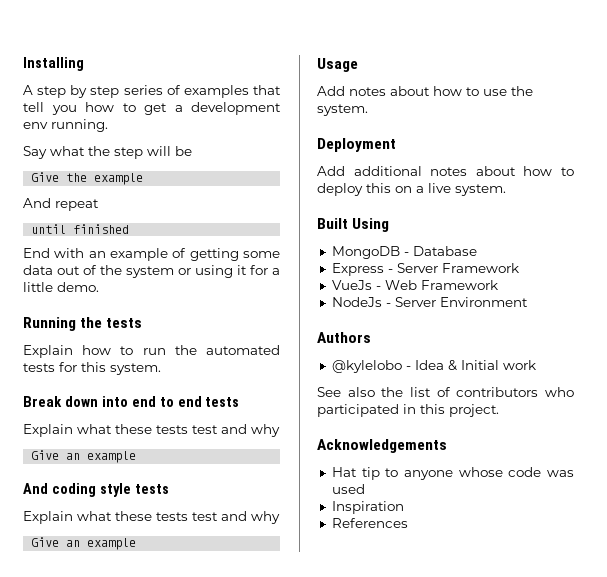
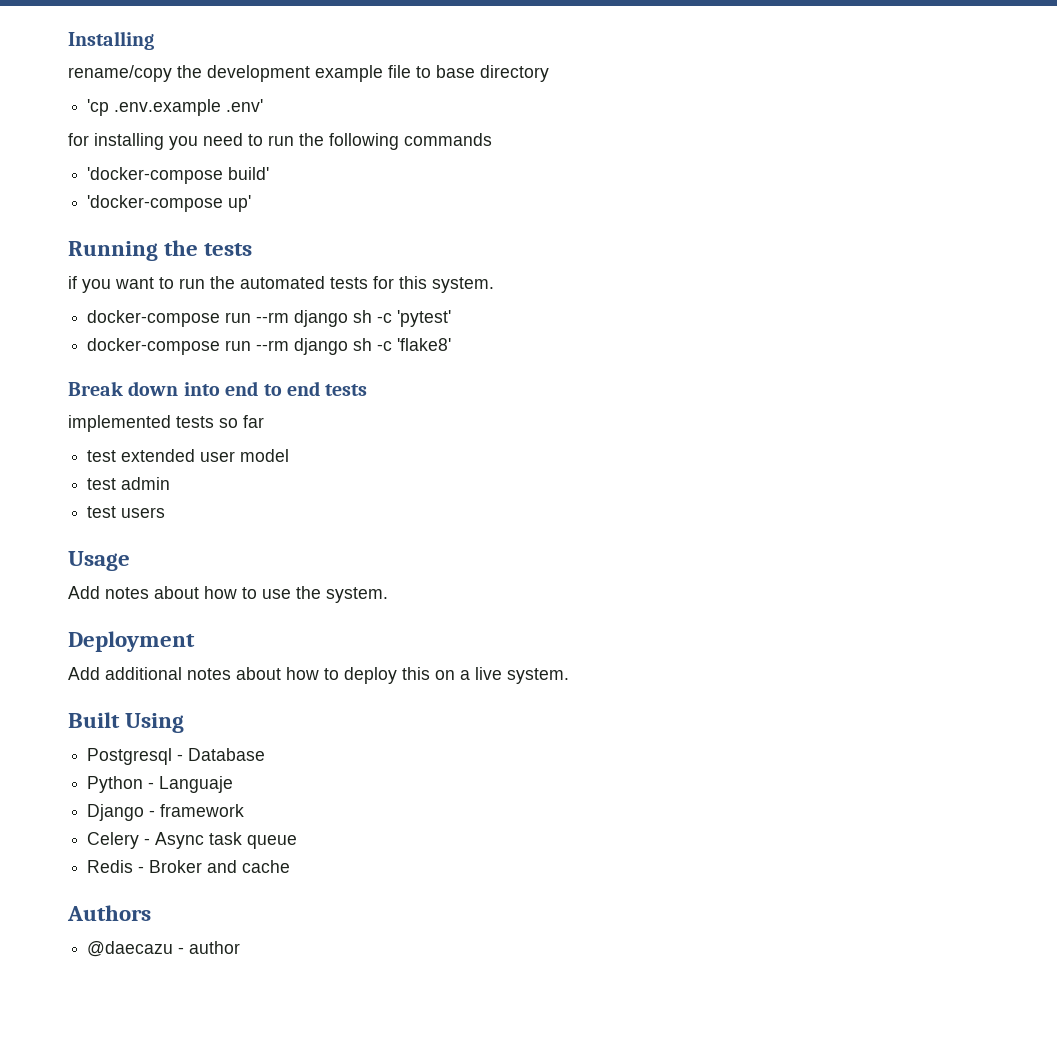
[23,85,281,98] [23,102,281,115] [23,119,108,132] [23,146,192,159] [31,172,144,185] [23,198,99,211] [31,224,130,234] [23,248,280,261] [23,265,280,278] [23,282,99,292] A step by step series of examples that tell you how to get a development env running. // Say what the step will be // Give the example // And repeat // until finished // End with an example of getting some data out of the system or using it for a little demo. -> [68,65,549,82] [87,99,264,116] [68,133,492,150] [87,167,270,184] [87,195,252,212] rename/copy the development example file to base directory // 'cp .env.example .env' // for installing you need to run the following commands // 'docker-compose build' // 'docker-compose up'
[23,345,112,358] Explain how -> [68,276,154,293] if you want
(161, 369) none -> [87,310,452,327] [87,338,452,355] // docker-compose run --rm django sh -c 'pytest' // docker-compose run --rm django sh -c 'flake8'
[23,424,280,437] [31,450,137,463] [23,483,169,497] [23,511,280,524] [31,537,137,550] Explain what these tests test and why // Give an example // And coding style tests // Explain what these tests test and why // Give an example -> [68,415,264,432] [87,449,290,462] [87,477,171,490] [87,506,166,518] implemented tests so far // test extended user model // test admin // test users
[331,246,400,259] MongoDB -> [87,748,173,765] Postgresql
[331,263,519,276] [331,280,498,290] [331,297,528,307] [317,332,371,343] [331,360,536,373] [317,387,574,397] [317,404,499,417] [317,439,447,453] [331,467,574,480] [331,484,365,494] [331,501,404,514] [331,518,408,528] Express - Server Framework // VueJs - Web Framework // NodeJs - Server Environment // Authors // @kylelobo - Idea & Initial work // See also the list of contributors who participated in this project. // Acknowledgements // Hat tip to anyone whose code was used // Inspiration // References -> [87,776,234,793] [87,804,245,821] [87,832,298,849] [87,860,291,873] [67,905,151,921] [87,941,241,957] Python - Languaje // Django - framework // Celery - Async task queue // Redis - Broker and cache // Authors // @daecazu - author

